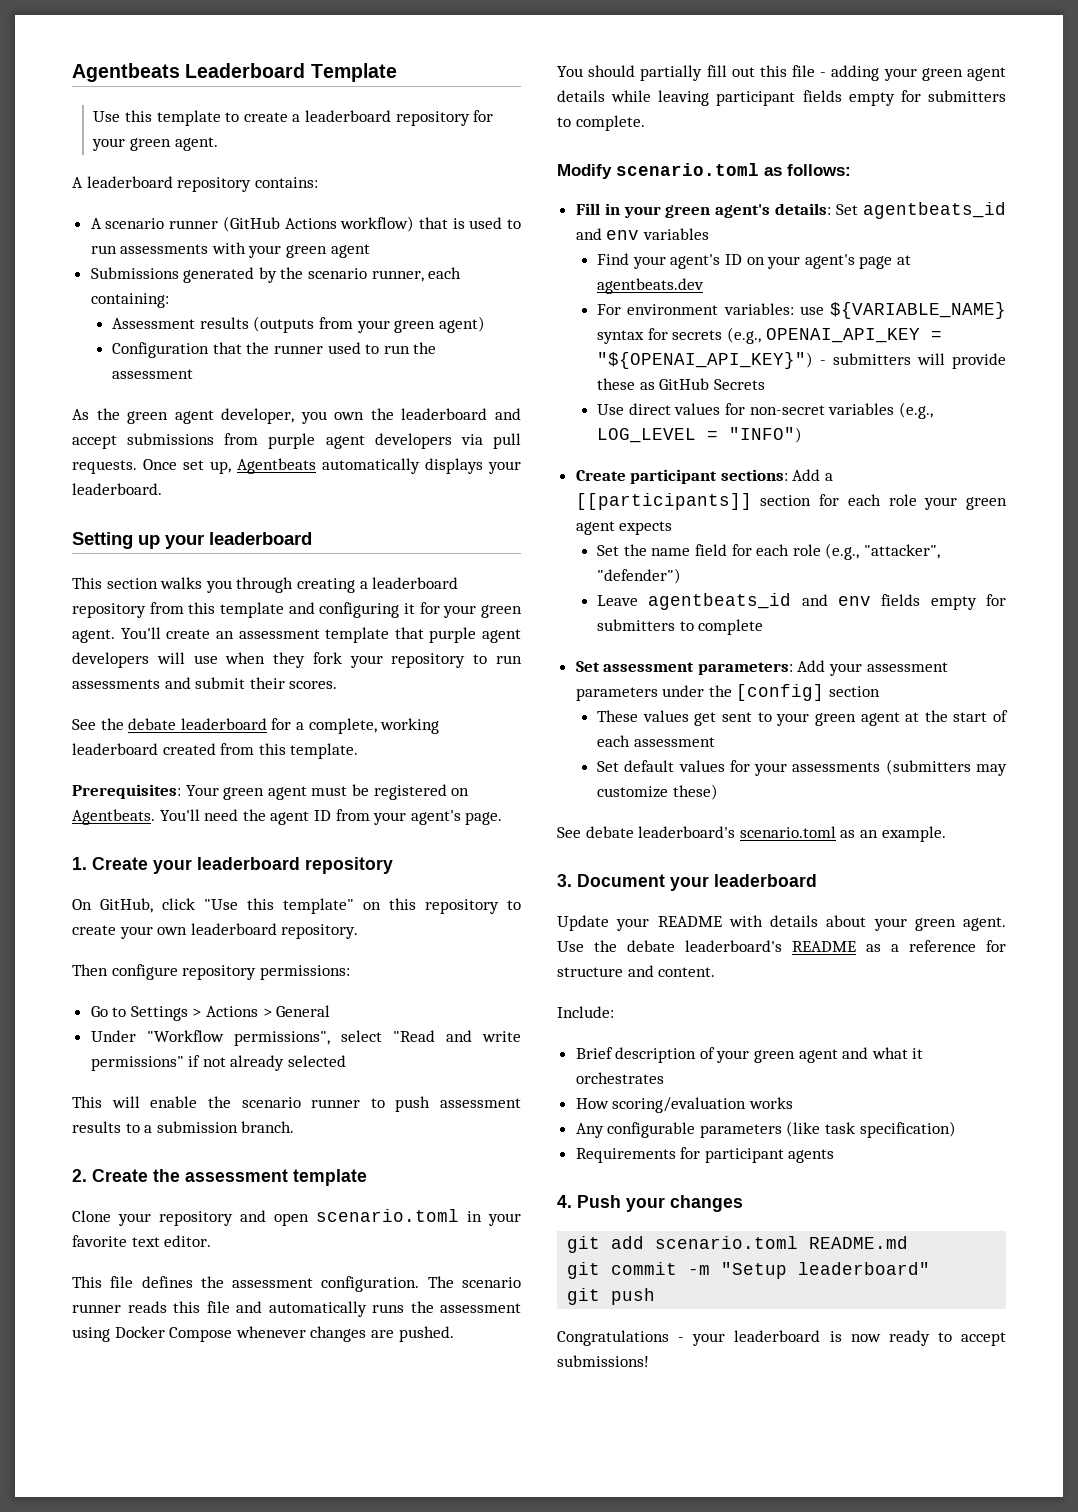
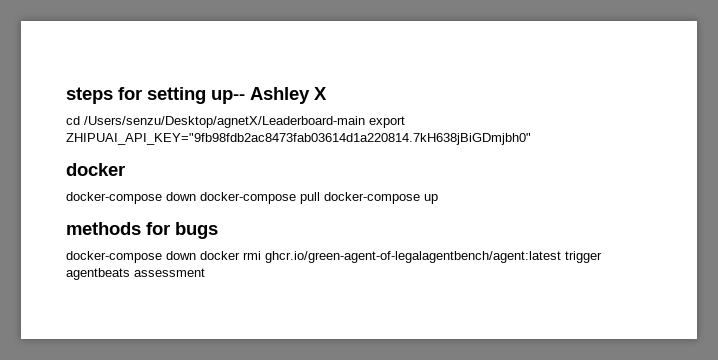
[72,63,397,82] [93,110,494,126] [92,137,218,151] [72,176,318,192] [90,216,521,232] [90,242,370,258] [90,267,462,283] [90,293,169,308] [112,316,485,333] [112,342,437,358] [112,369,194,379] [72,408,521,424] [72,433,521,449] [72,458,521,474] [72,483,162,495] [72,532,312,549] [72,577,459,593] [72,602,522,618] [72,627,521,643] [72,652,522,668] [72,677,338,689] [72,718,440,734] [72,743,359,759] [72,784,470,800] [72,809,503,825] [72,857,393,874] [72,898,521,914] [72,923,359,939] [72,964,350,980] [90,1005,331,1021] [90,1030,521,1046] [90,1055,347,1071] [72,1096,521,1112] [72,1121,295,1133] [72,1169,367,1186] [72,1209,521,1226] [72,1235,212,1247] [72,1276,521,1292] [72,1301,521,1317] [72,1326,454,1342] [557,65,1006,81] [557,90,1006,106] [557,115,645,131] [557,163,851,179] [575,202,1006,219] [575,228,709,240] [597,253,911,269] [597,278,705,294] [597,302,1006,319] [597,327,942,344] [597,352,1006,369] [597,378,765,390] [597,402,933,419] [597,427,803,443] [575,469,834,484] [575,493,1007,510] [575,521,673,535] [597,543,940,560] [597,568,682,584] [597,593,1006,610] [597,619,764,635] [575,660,948,676] [575,684,881,701] [597,710,1008,726] [597,735,715,747] [597,759,1007,776] [597,784,718,800] [557,826,946,842] [557,874,817,891] [557,915,1006,931] [557,940,1006,952] [557,965,716,977] [557,1006,614,1018] [575,1047,924,1063] [575,1072,664,1084] [575,1097,793,1113] [575,1121,956,1138] [575,1147,835,1163] [557,1195,743,1212] [567,1236,909,1253] [567,1262,931,1279] [567,1288,656,1305] [557,1330,1006,1346] [557,1355,649,1367] Agentbeats Leaderboard Template // Use this template to create a leaderboard repository for your green agent. // A leaderboard repository contains: // A scenario runner (GitHub Actions workflow) that is used to run assessments with your green agent // Submissions generated by the scenario runner, each containing: // Assessment results (outputs from your green agent) // Configuration that the runner used to run the assessment // As the green agent developer, you own the leaderboard and accept submissions from purple agent developers via pull requests. Once set up, Agentbeats automatically displays your leaderboard. // Setting up your leaderboard // This section walks you through creating a leaderboard repository from this template and configuring it for your green agent. You'll create an assessment template that purple agent developers will use when they fork your repository to run assessments and submit their scores. // See the debate leaderboard for a complete, working leaderboard created from this template. // Prerequisites: Your green agent must be registered on Agentbeats. You'll need the agent ID from your agent's page. // 1. Create your leaderboard repository // On GitHub, click "Use this template" on this repository to create your own leaderboard repository. // Then configure repository permissions: // Go to Settings > Actions > General // Under "Workflow permissions", select "Read and write permissions" if not already selected // This will enable the scenario runner to push assessment results to a submission branch. // 2. Create the assessment template // Clone your repository and open scenario.toml in your favorite text editor. // This file defines the assessment configuration. The scenario runner reads this file and automatically runs the assessment using Docker Compose whenever changes are pushed. // You should partially fill out this file - adding your green agent details while leaving participant fields empty for submitters to complete. // Modify scenario.toml as follows: // Fill in your green agent's details: Set agentbeats_id and env variables // Find your agent's ID on your agent's page at agentbeats.dev // For environment variables: use ${VARIABLE_NAME} syntax for secrets (e.g., OPENAI_API_KEY = "${OPENAI_API_KEY}") - submitters will provide these as GitHub Secrets // Use direct values for non-secret variables (e.g., LOG_LEVEL = "INFO") // Create participant sections: Add a [[participants]] section for each role your green agent expects // Set the name field for each role (e.g., "attacker", "defender") // Leave agentbeats_id and env fields empty for submitters to complete // Set assessment parameters: Add your assessment parameters under the [config] section // These values get sent to your green agent at the start of each assessment // Set default values for your assessments (submitters may customize these) // See debate leaderboard's scenario.toml as an example. // 3. Document your leaderboard // Update your README with details about your green agent. Use the debate leaderboard's README as a reference for structure and content. // Include: // Brief description of your green agent and what it orchestrates // How scoring/evaluation works // Any configurable parameters (like task specification) // Requirements for participant agents // 4. Push your changes // git add scenario.toml README.md // git commit -m "Setup leaderboard" // git push // Congratulations - your leaderboard is now ready to accept submissions! -> [66,87,327,104] [66,116,405,128] [66,133,531,145] [66,163,125,176] [66,192,438,204] [66,222,218,239] [66,251,602,263] [66,268,205,280] steps for setting up-- Ashley X // cd /Users/senzu/Desktop/agnetX/Leaderboard-main export ZHIPUAI_API_KEY="9fb98fdb2ac8473fab03614d1a220814.7kH638jBiGDmjbh0" // docker // docker-compose down docker-compose pull docker-compose up // methods for bugs // docker-compose down docker rmi ghcr.io/green-agent-of-legalagentbench/agent:latest trigger agentbeats assessment

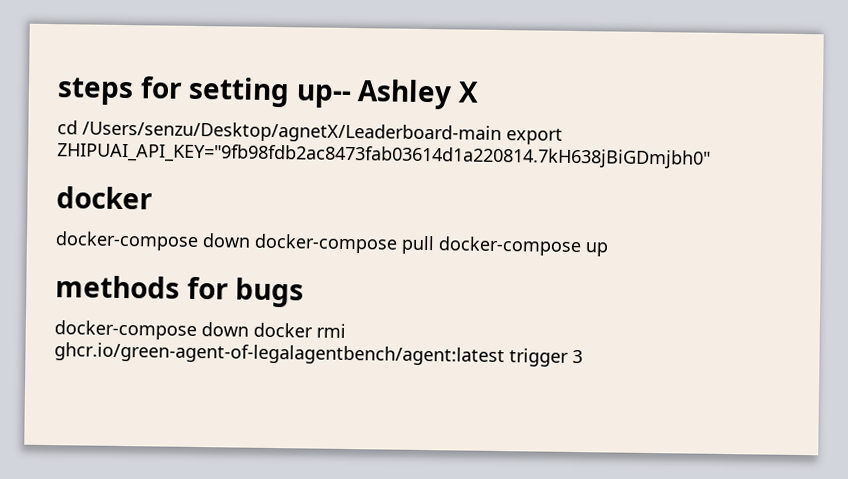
[66,268,205,280] agentbeats assessment -> [572,349,583,364] 3

